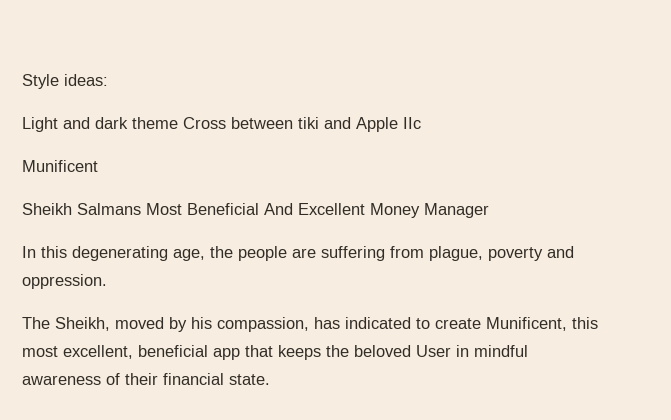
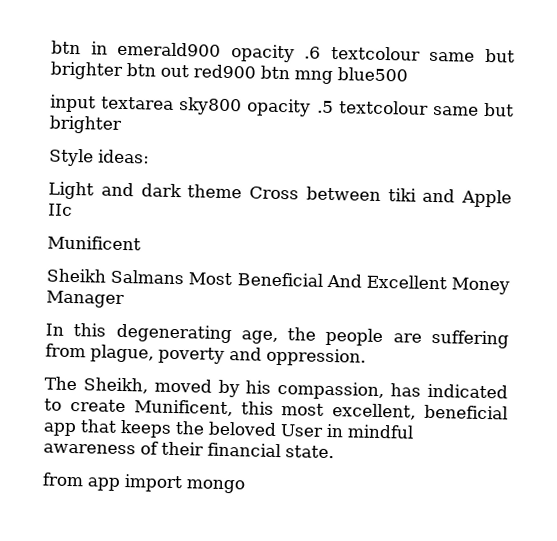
(22, 81) none -> [51,40,515,63] [50,61,408,85] [50,94,515,117] [49,115,122,134] btn in emerald900 opacity .6 textcolour same but brighter btn out red900 btn mng blue500 // input textarea sky800 opacity .5 textcolour same but brighter //
(270, 379) none -> [42,472,245,494] // from app import mongo

